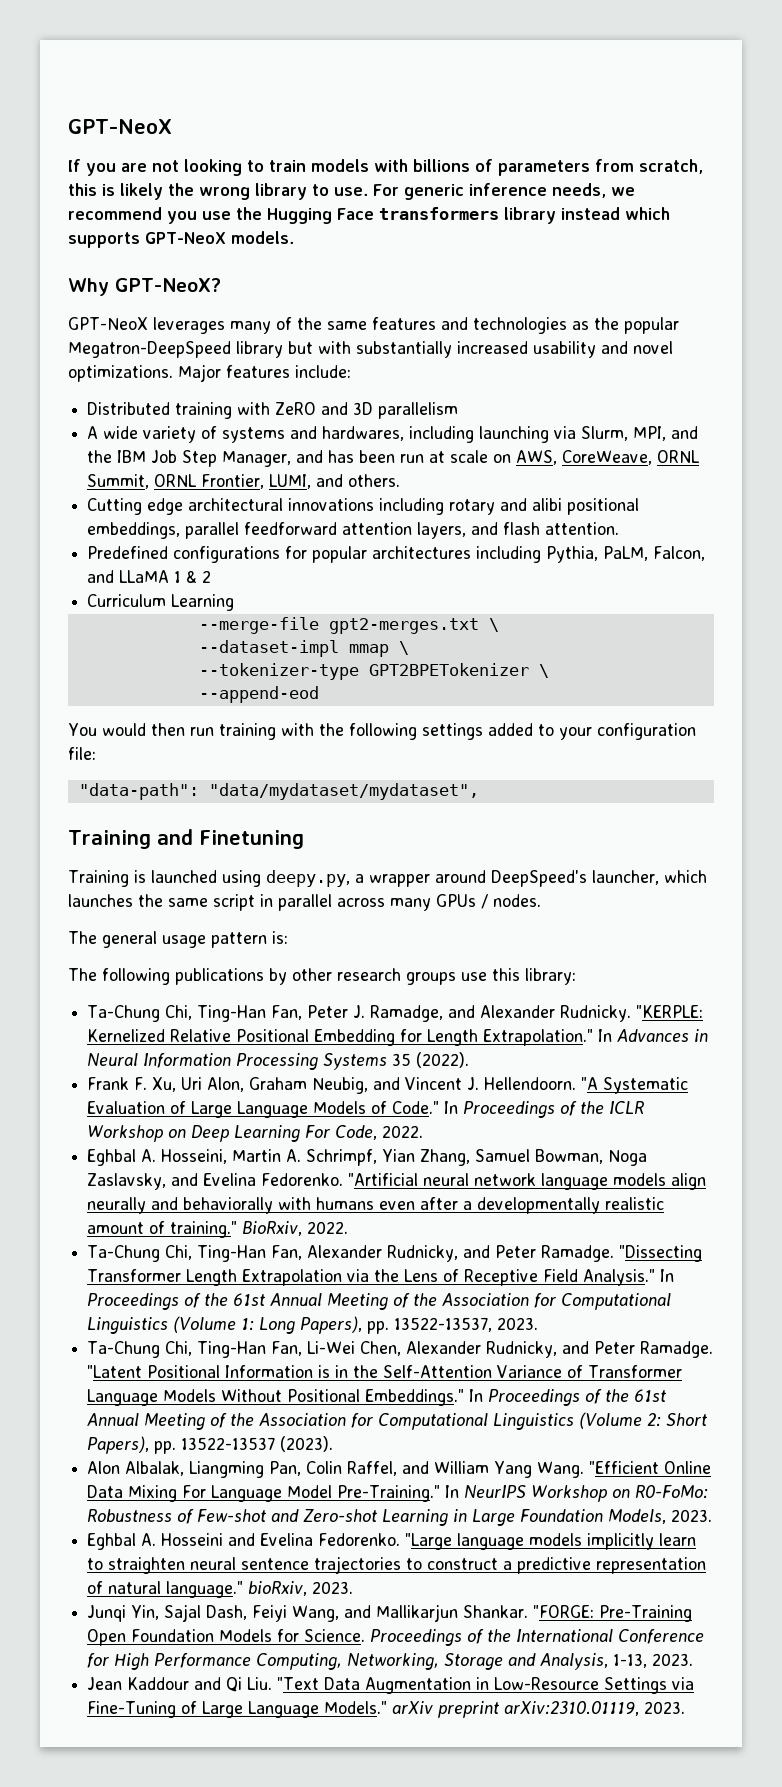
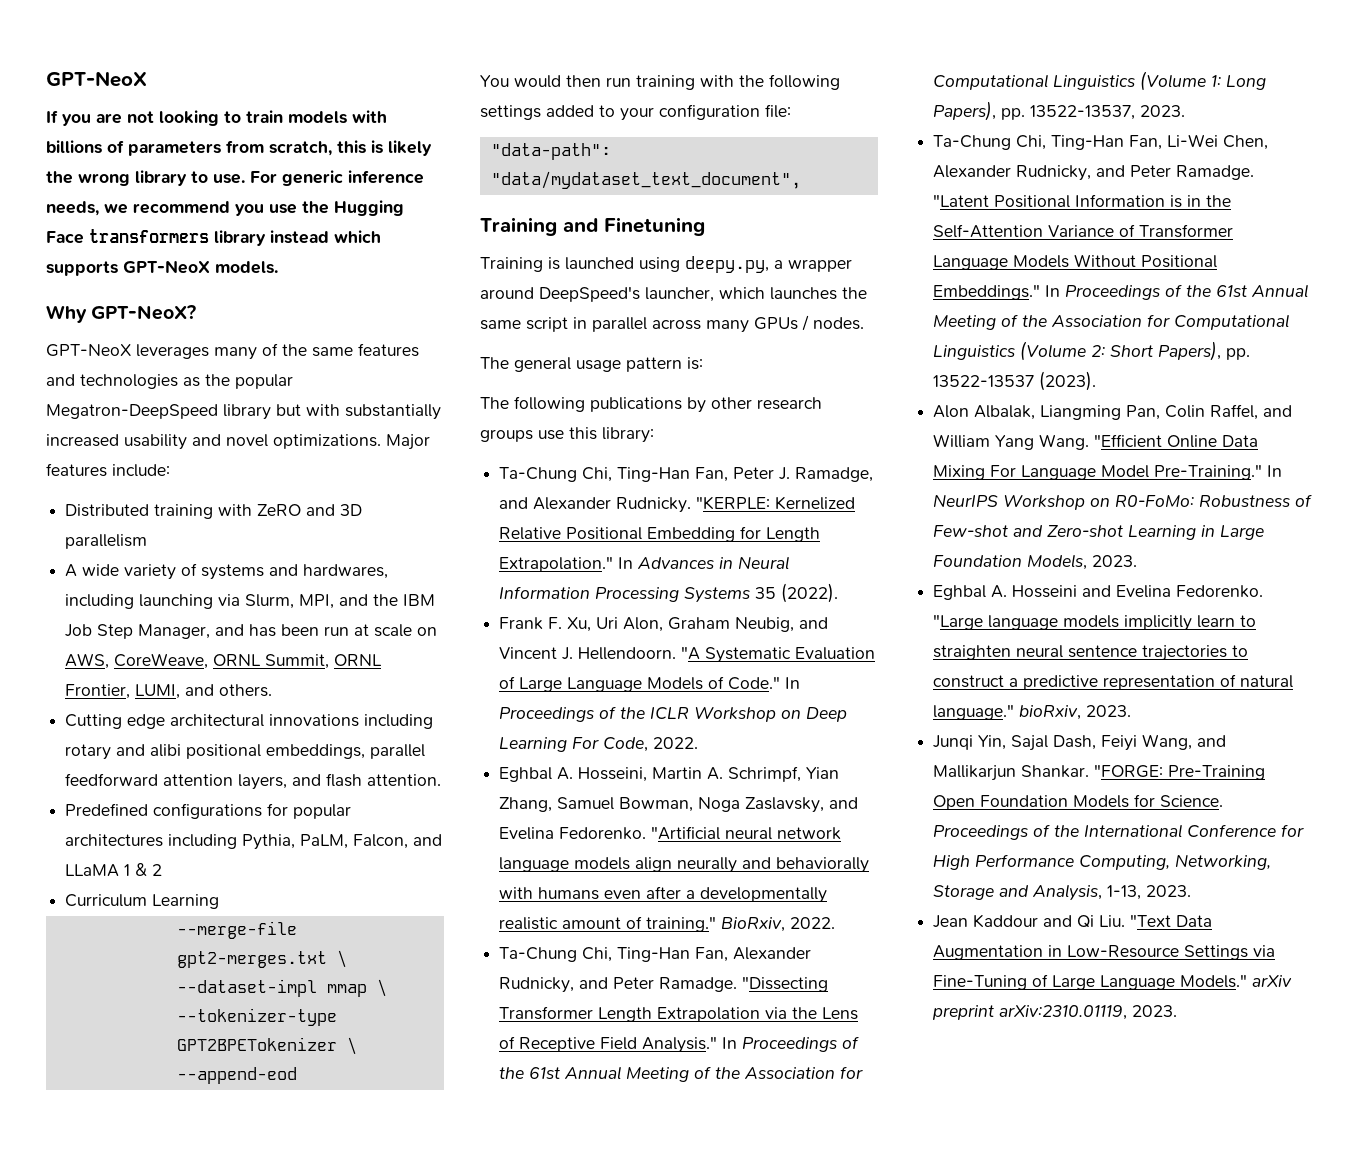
[208,783,479,800] "data/mydataset/mydataset", -> [490,171,801,189] "data/mydataset_text_document",

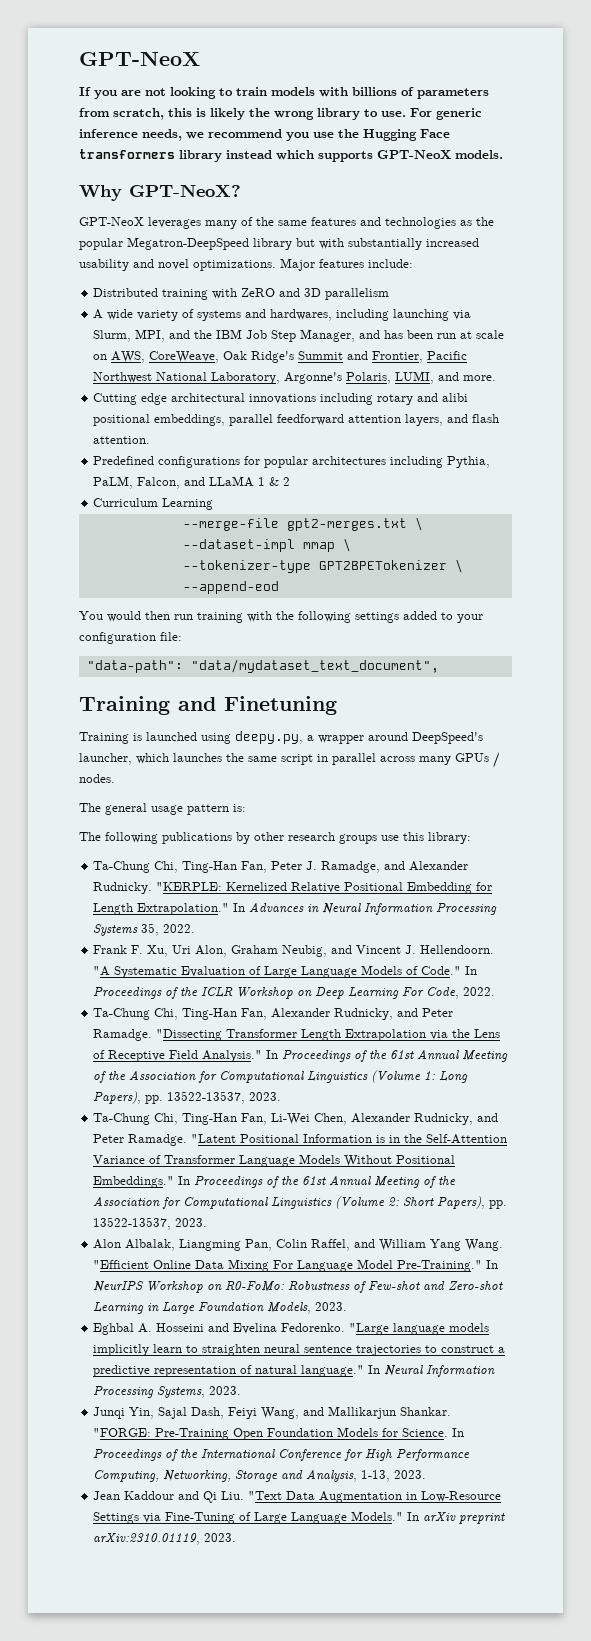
[213,654,383,669] [65,684,131,699] ORNL Summit, ORNL Frontier, -> [223,351,468,363] [93,372,392,384] Oak Ridge's Summit and Frontier, Pacific Northwest National Laboratory, Argonne's Polaris,
[219,684,273,697] others. -> [463,375,497,381] more.
[755,583,839,603] 35 (2022). -> [141,923,196,936] 35, 2022.
[499,766,840,782] [499,797,859,813] [499,826,842,840] [499,857,870,873] [499,886,828,903] [499,916,836,932] // Eghbal A. Hosseini, Martin A. Schrimpf, Yian Zhang, Samuel Bowman, Noga Zaslavsky, and Evelina Fedorenko. "Artificial neural network language models align neurally and behaviorally with humans even after a developmentally realistic amount of training." BioRxiv, 2022. -> (496, 991) none
[933,371,1097,391] 13522-13537 (2023). -> [93,1217,208,1230] 13522-13537, 2023.
[1019,705,1082,720] bioRxiv, -> [368,1365,496,1377] [93,1386,206,1398] In Neural Information Processing Systems,
(1224, 801) none -> [452,1428,465,1437] In
(1248, 981) none -> [407,1512,420,1521] In

